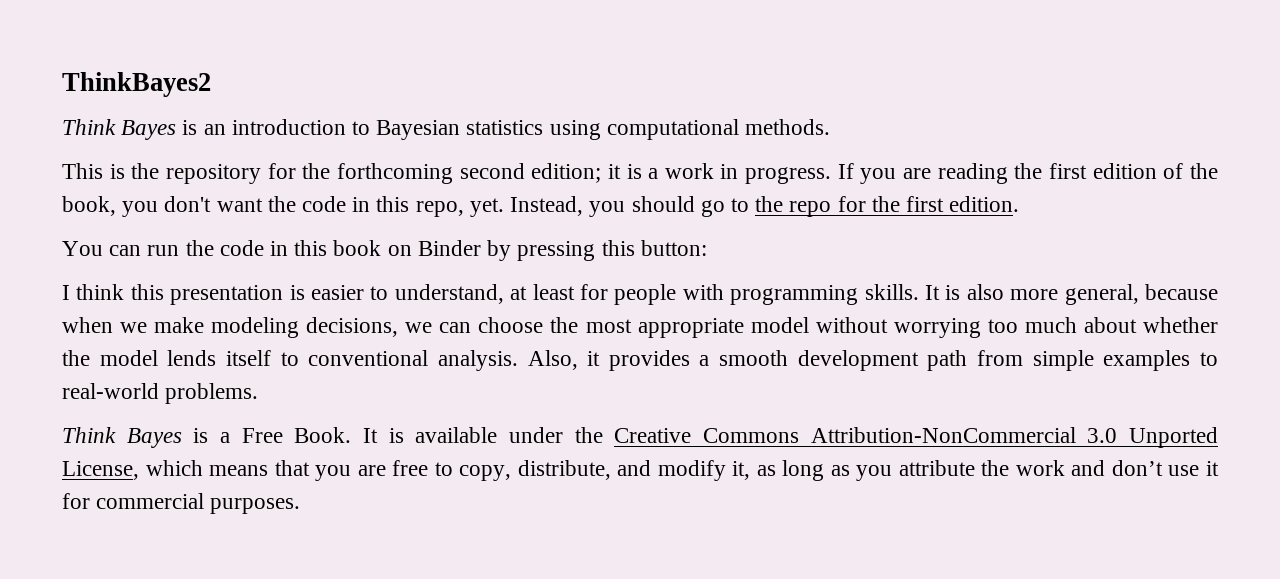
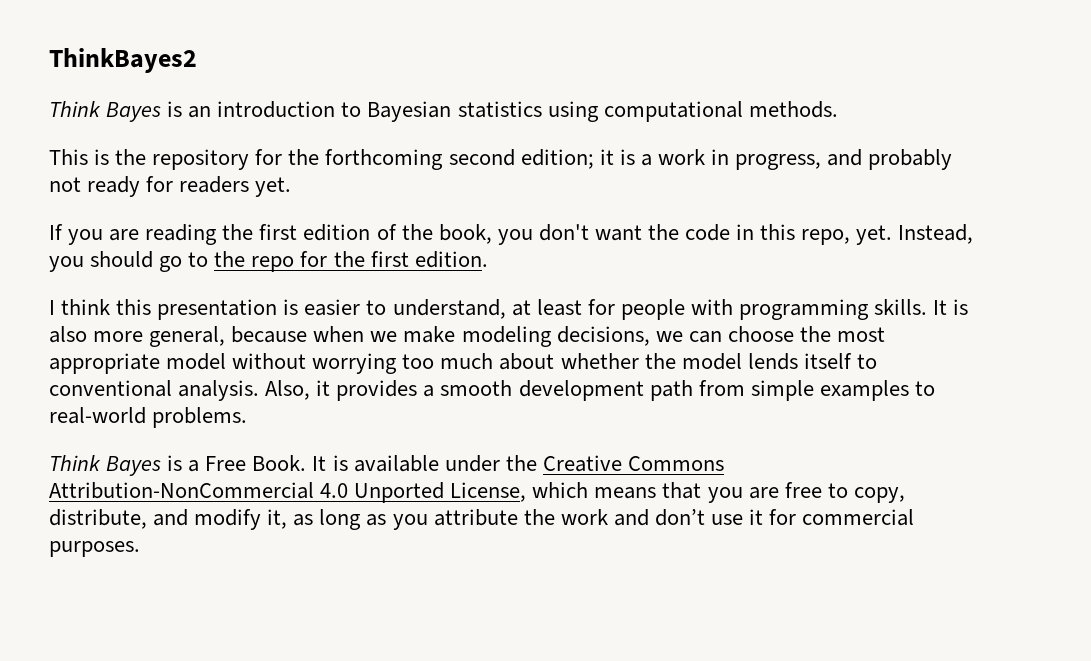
[745,167,832,184] progress. -> [735,149,953,170] [49,176,292,197] progress, and probably not ready for readers yet. //
[62,240,707,261] // You can run the code in this book on Binder by pressing this button: -> (488, 259) none
[1087,428,1118,443] 3.0 -> [320,483,349,498] 4.0

